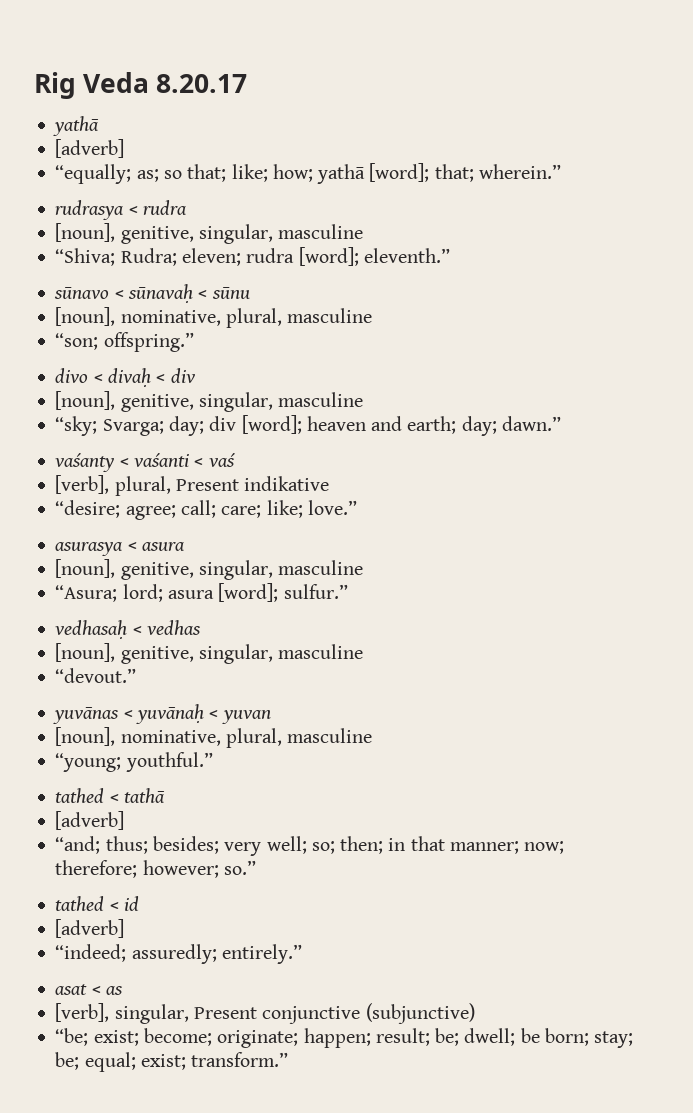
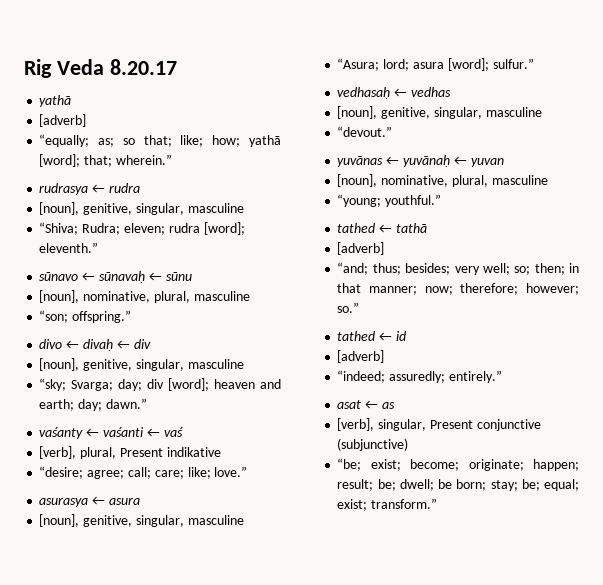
[128,206,138,215] < -> [92,184,106,193] ←
[114,284,208,303] < sūnavaḥ < -> [82,271,162,283] ← sūnavaḥ ←
[93,368,166,387] < divaḥ < -> [66,339,130,351] ← divaḥ ←
[119,453,204,467] < vaśanti < -> [86,427,160,437] ← vaśanti ←
[127,542,137,551] < -> [92,496,106,505] ←
[132,626,142,635] < -> [394,88,408,97] ←
[123,704,219,724] < yuvānaḥ < -> [386,155,467,167] ← yuvānaḥ ←
[109,794,119,803] < -> [379,224,393,233] ←
[109,902,119,911] < -> [379,332,393,341] ←
[91,986,101,995] < -> [365,400,379,409] ←

